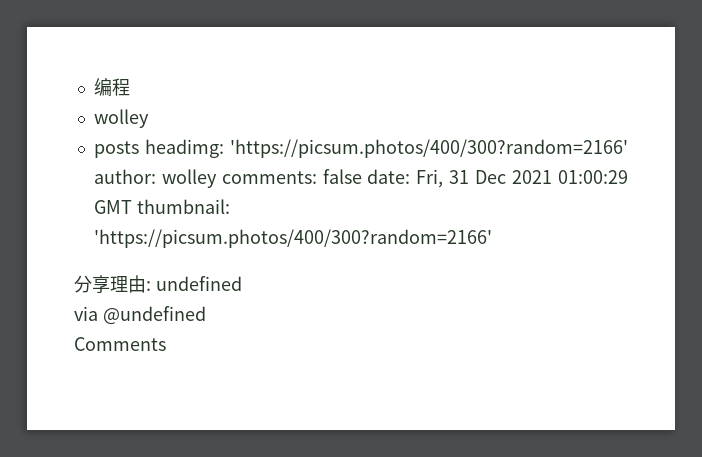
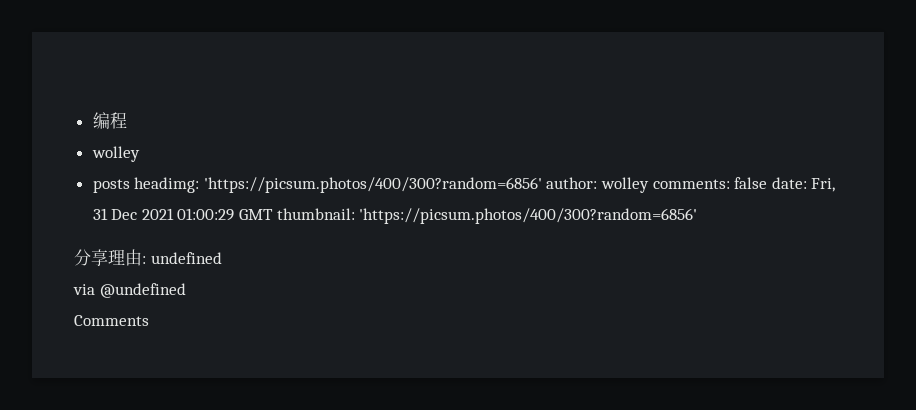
[230,139,628,158] 'https://picsum.photos/400/300?random=2166' -> [203,177,542,193] 'https://picsum.photos/400/300?random=6856'
[93,229,492,248] 'https://picsum.photos/400/300?random=2166' -> [359,208,698,224] 'https://picsum.photos/400/300?random=6856'

